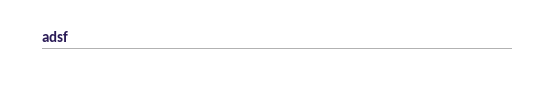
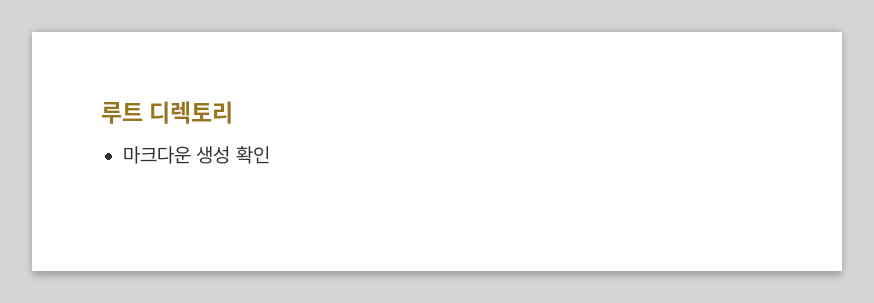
[42,31,68,42] adsf -> [101,101,234,124] [123,146,270,164] 루트 디렉토리 // 마크다운 생성 확인

